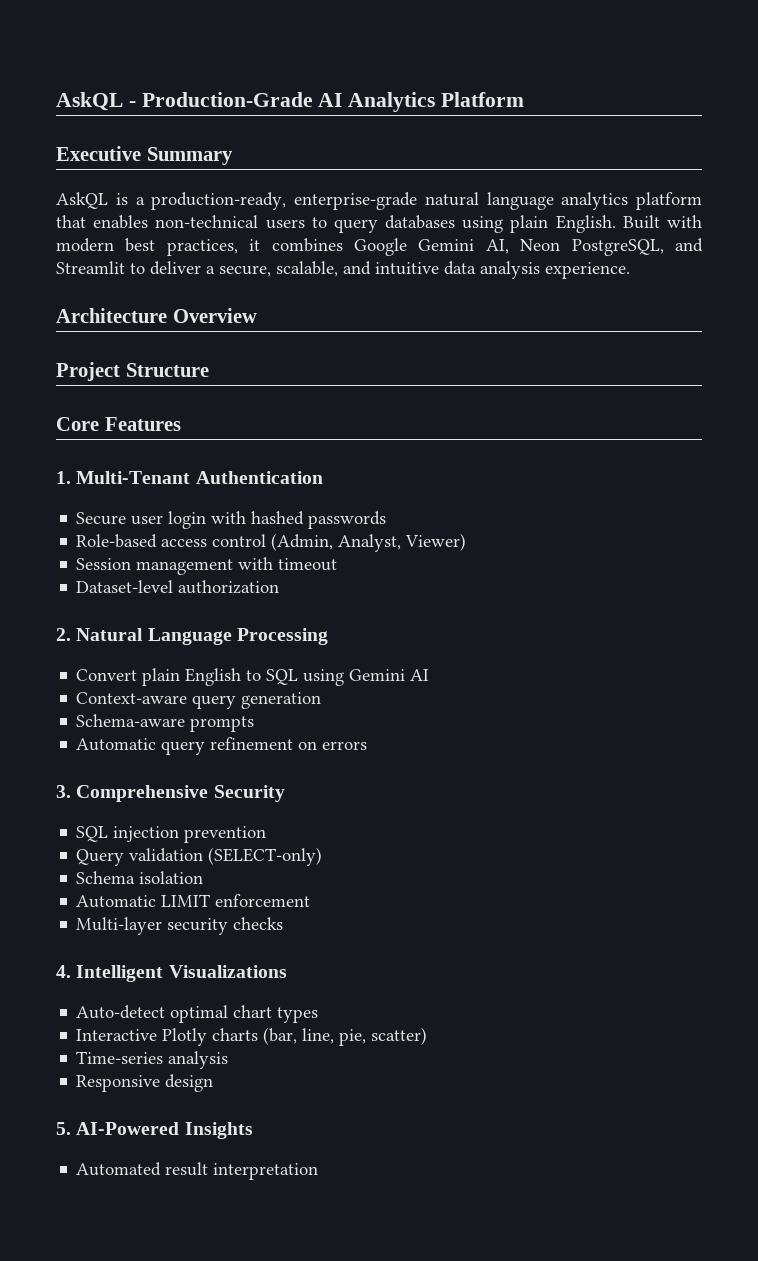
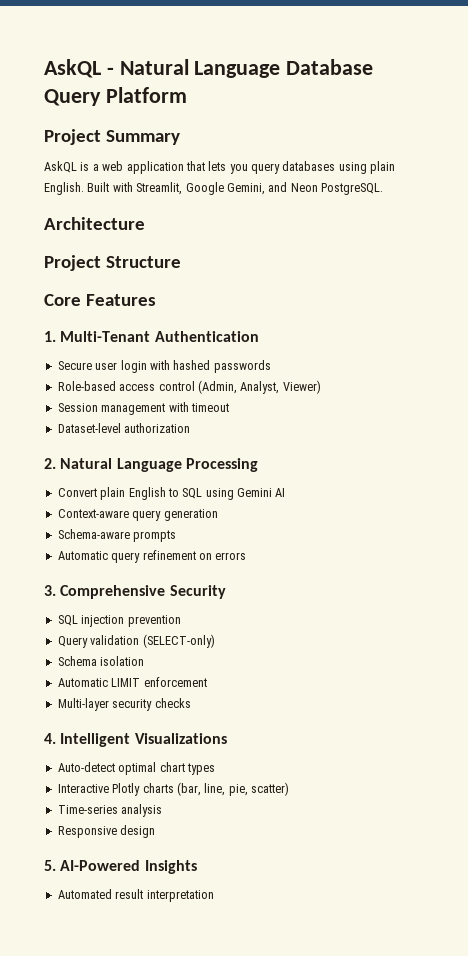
[141,92,436,112] Production-Grade AI Analytics -> [119,59,374,78] [44,89,101,106] Natural Language Database Query
[56,146,141,161] Executive -> [44,129,101,145] Project
[151,192,702,210] [56,215,327,229] production-ready, enterprise-grade natural language analytics platform that enables non-technical users to -> [102,161,248,174] web application that lets you
[56,238,703,256] [56,261,630,279] modern best practices, it combines Google Gemini AI, Neon PostgreSQL, and Streamlit to deliver a secure, scalable, and intuitive data analysis experience. -> [136,182,383,195] Streamlit, Google Gemini, and Neon PostgreSQL.
[172,308,257,323] Overview -> (145, 223) none

